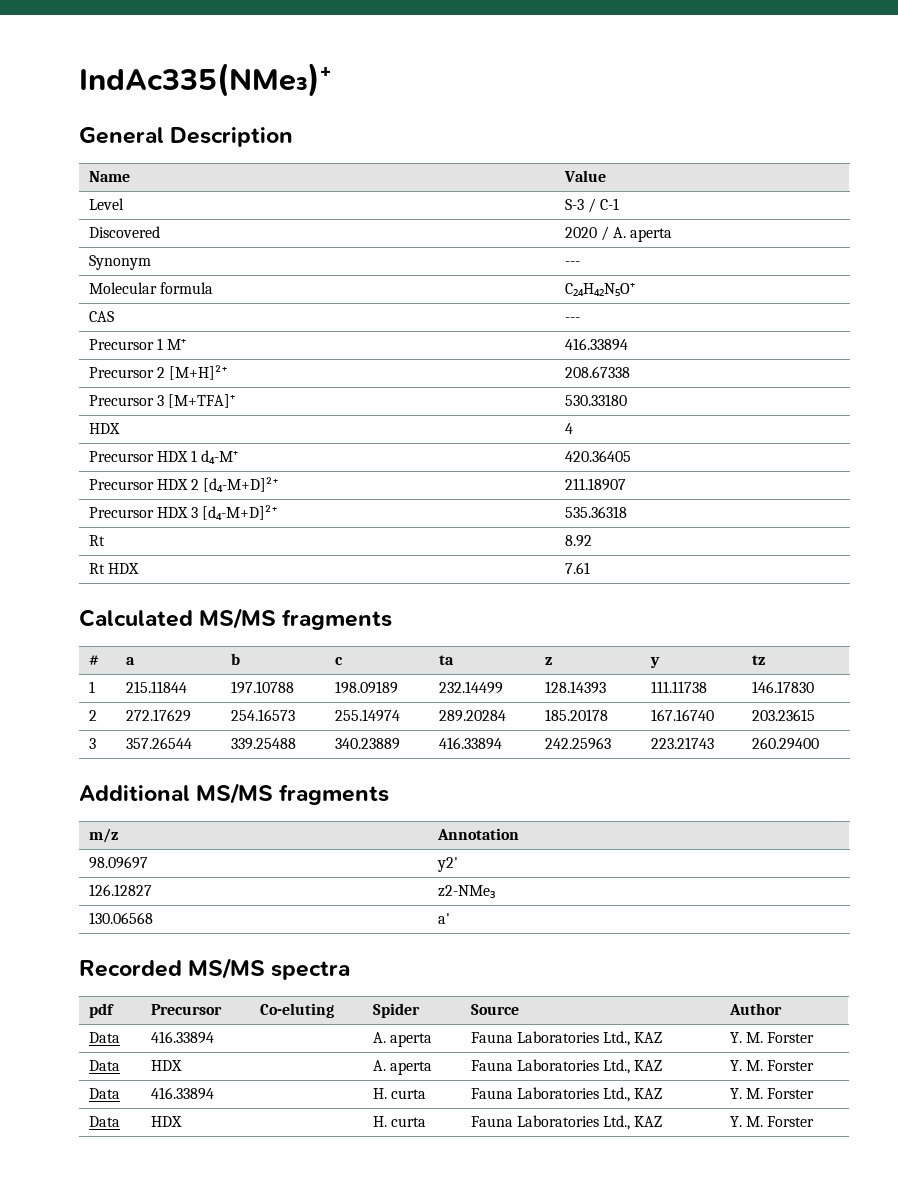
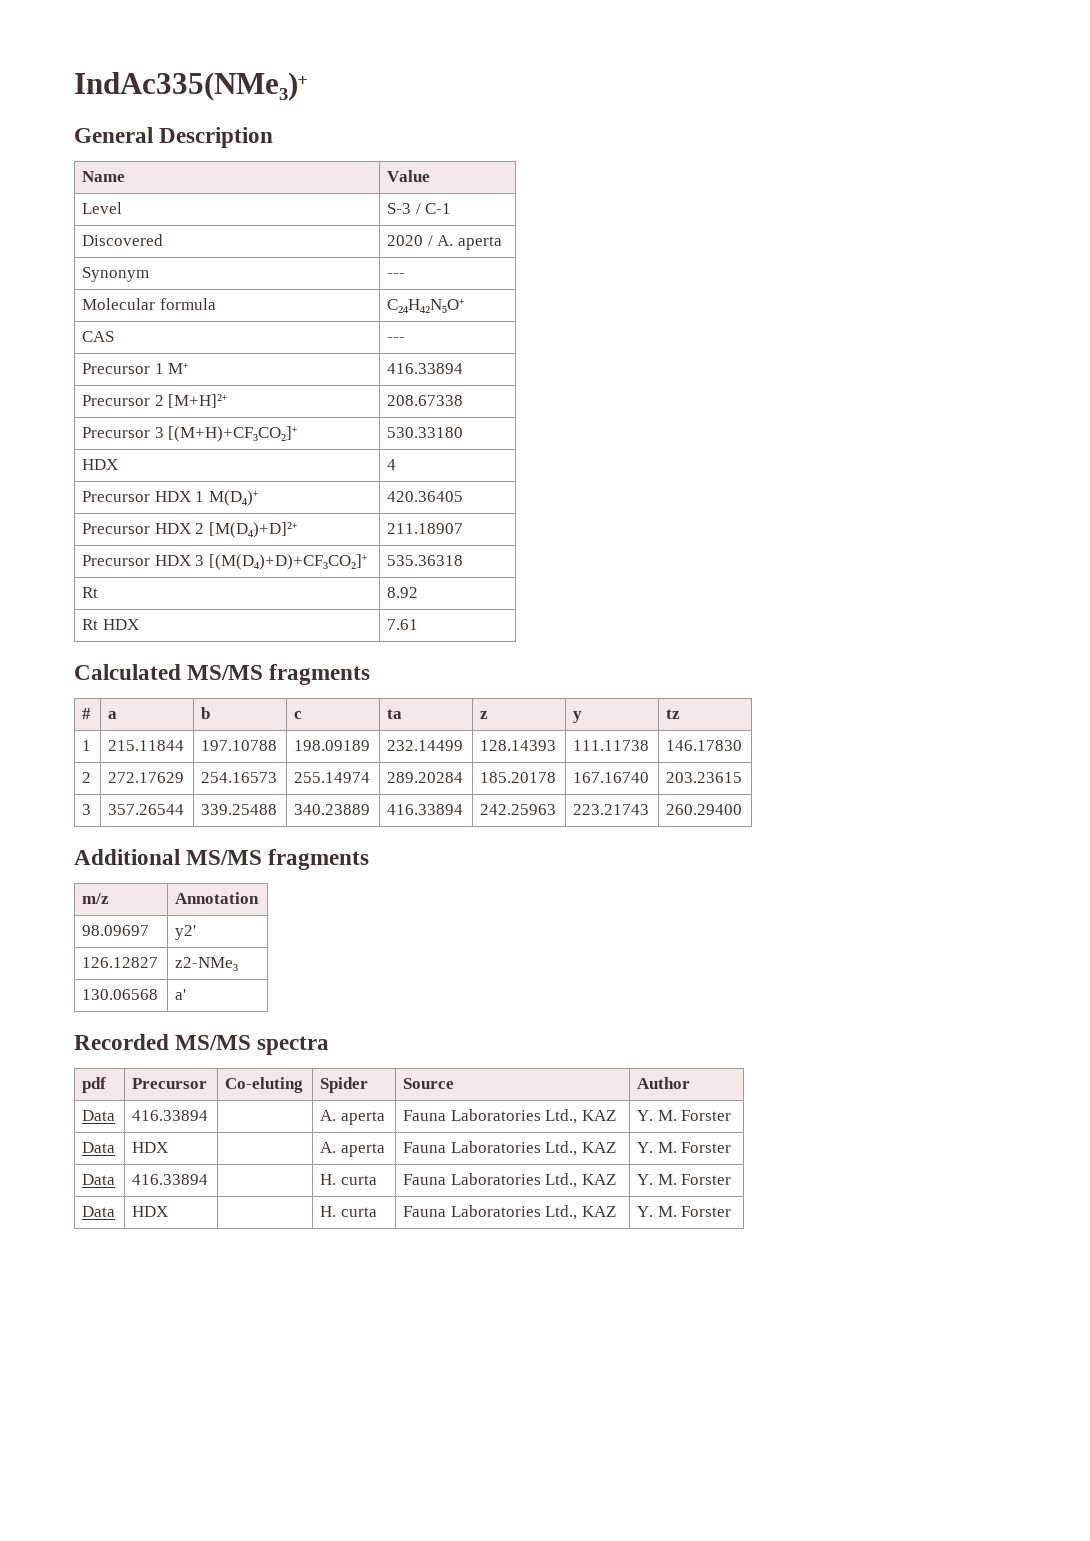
[168,394,236,408] [M+TFA]⁺ -> [168,426,298,442] [(M+H)+CF₃CO₂]⁺
[201,450,239,464] d₄-M⁺ -> [208,490,258,506] M(D₄)⁺
[203,477,279,492] [d₄-M+D]²⁺ -> [208,522,297,538] [M(D₄)+D]²⁺
[202,505,278,520] [d₄-M+D]²⁺ -> [208,554,367,570] [(M(D₄)+D)+CF₃CO₂]⁺

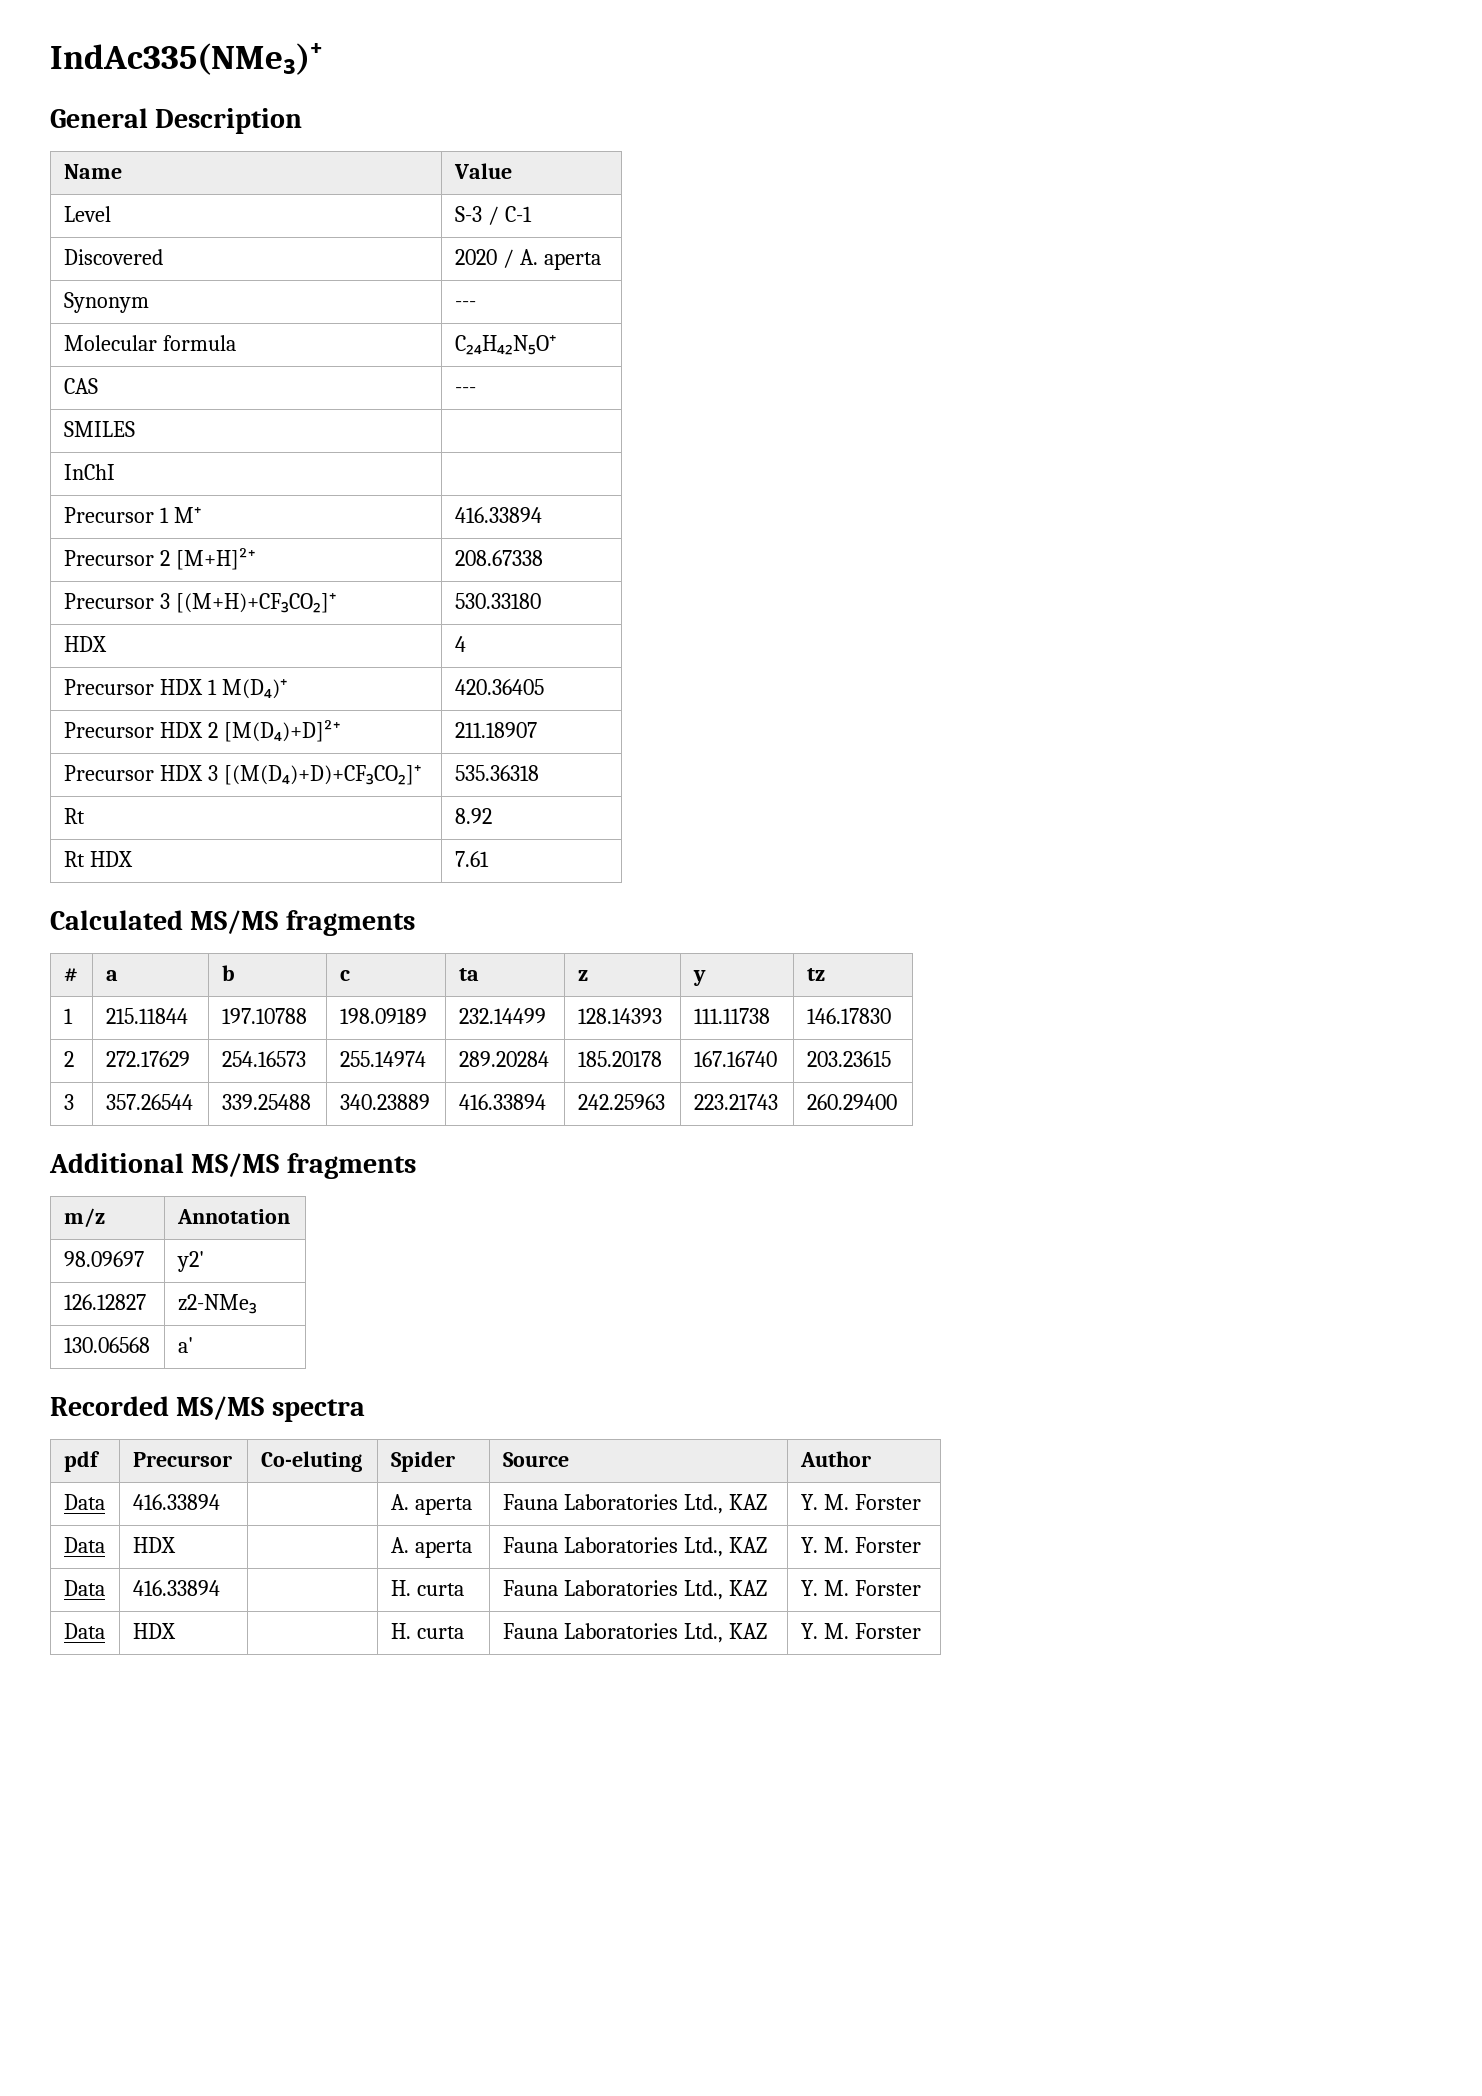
(406, 339) none -> [63,421,135,437] [63,464,115,480] // SMILES | // InChI |

